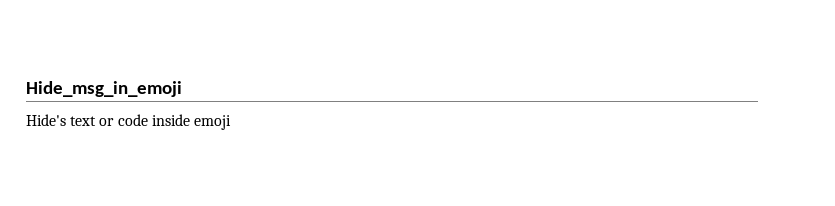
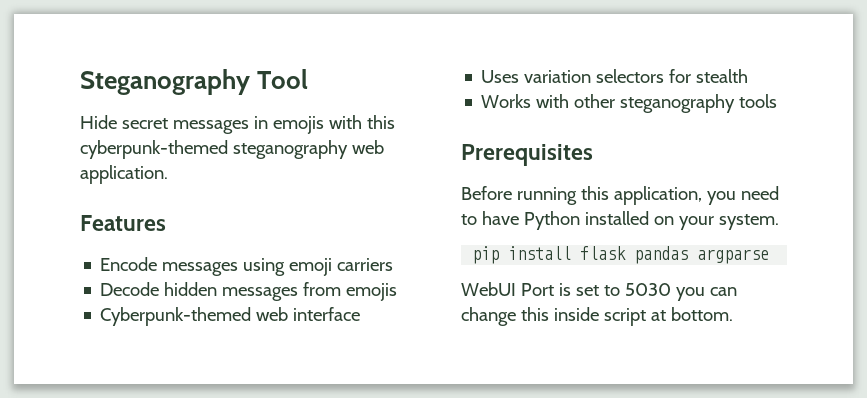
[26,81,182,97] [26,114,231,130] Hide_msg_in_emoji // Hide's text or code inside emoji -> [80,69,309,95] [80,115,395,134] [80,140,384,159] [80,165,168,184] [80,215,166,231] [100,257,394,276] [100,282,398,301] [100,307,361,326] [481,69,749,83] [481,94,778,113] [461,144,593,166] [461,186,779,205] [461,211,779,230] [472,246,770,264] [461,282,737,301] [461,307,733,326] Steganography Tool // Hide secret messages in emojis with this cyberpunk-themed steganography web application. // Features // Encode messages using emoji carriers // Decode hidden messages from emojis // Cyberpunk-themed web interface // Uses variation selectors for stealth // Works with other steganography tools // Prerequisites // Before running this application, you need to have Python installed on your system. // pip install flask pandas argparse // WebUI Port is set to 5030 you can change this inside script at bottom.

